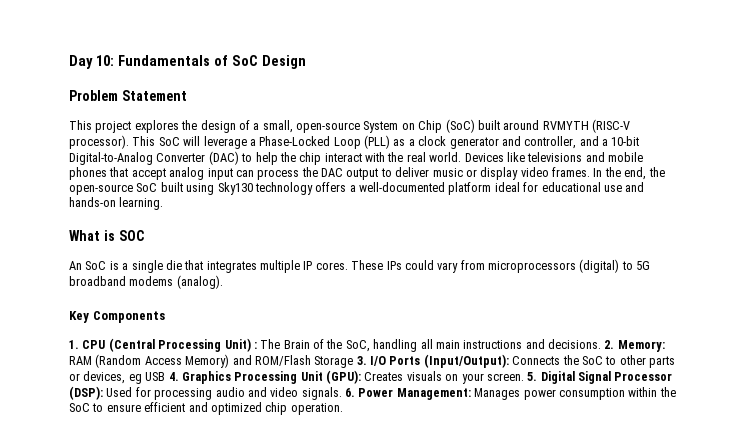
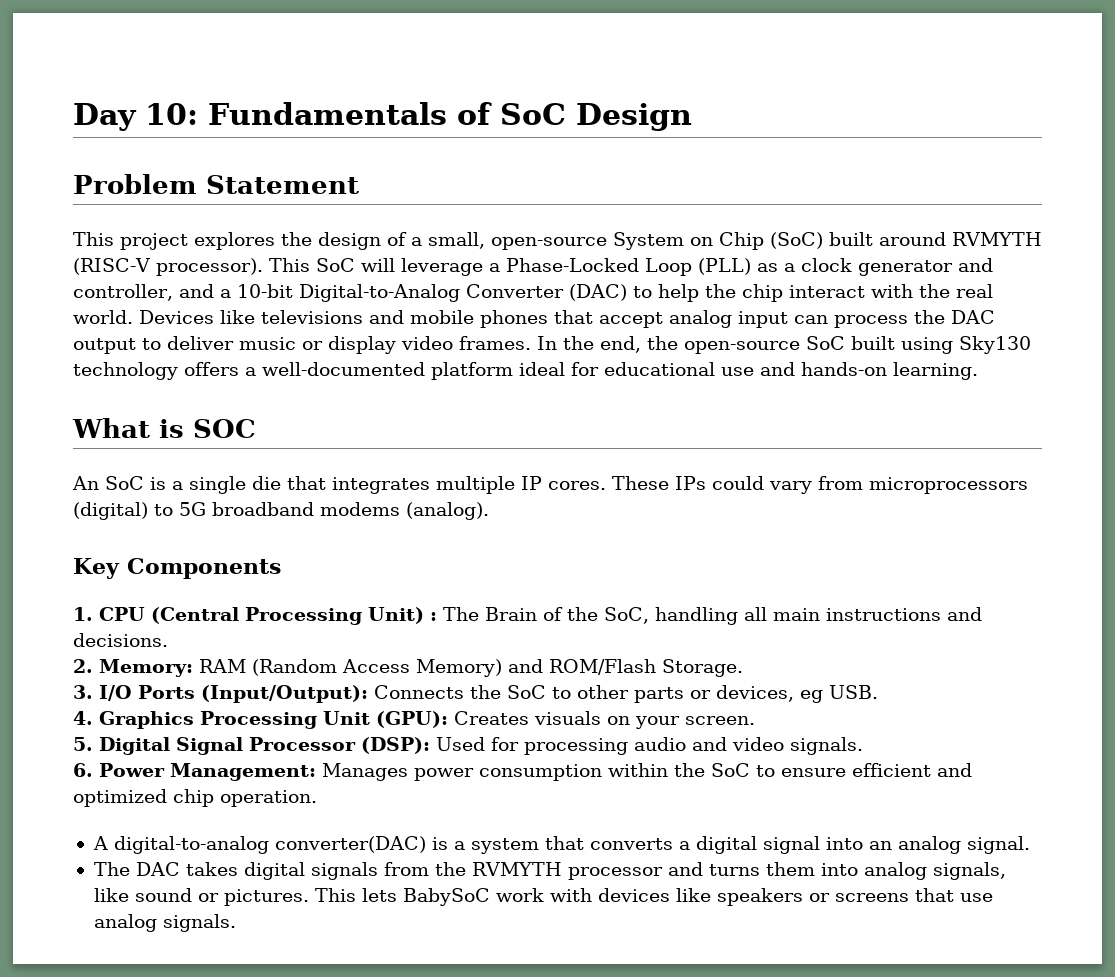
(601, 344) none -> (168, 640) //
[314,356,354,368] Storage -> [662,659,743,677] Storage. //
[145,372,166,381] USB -> [829,685,878,699] USB. //
(524, 377) none -> (755, 720) //
(342, 393) none -> (863, 746) //
(343, 409) none -> [92,836,1030,854] [93,862,1006,880] [93,888,993,906] [93,914,236,932] // A digital-to-analog converter(DAC) is a system that converts a digital signal into an analog signal. // The DAC takes digital signals from the RVMYTH processor and turns them into analog signals, like sound or pictures. This lets BabySoC work with devices like speakers or screens that use analog signals.

